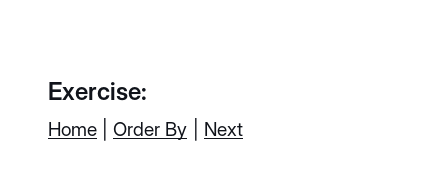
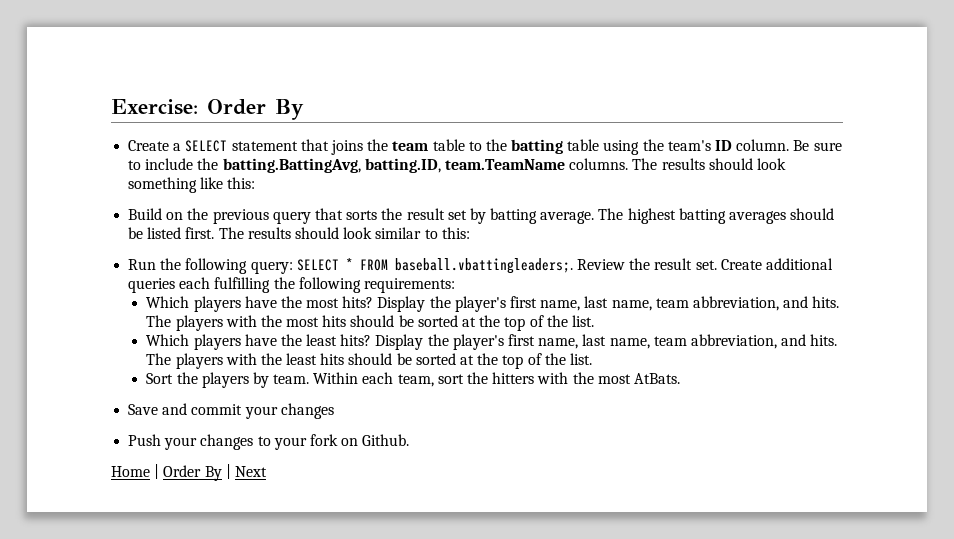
(147, 91) none -> [207,99,304,120] [128,139,842,155] [128,158,786,173] [128,177,256,193] [128,208,835,224] [128,227,470,239] [128,258,833,274] [128,277,455,293] [146,296,840,312] [146,315,594,331] [146,334,838,350] [146,353,592,369] [146,372,680,388] [128,403,334,419] [128,434,410,450] Order By // Create a SELECT statement that joins the team table to the batting table using the team's ID column. Be sure to include the batting.BattingAvg, batting.ID, team.TeamName columns. The results should look something like this: // Build on the previous query that sorts the result set by batting average. The highest batting averages should be listed first. The results should look similar to this: // Run the following query: SELECT * FROM baseball.vbattingleaders;. Review the result set. Create additional queries each fulfilling the following requirements: // Which players have the most hits? Display the player's first name, last name, team abbreviation, and hits. The players with the most hits should be sorted at the top of the list. // Which players have the least hits? Display the player's first name, last name, team abbreviation, and hits. The players with the least hits should be sorted at the top of the list. // Sort the players by team. Within each team, sort the hitters with the most AtBats. // Save and commit your changes // Push your changes to your fork on Github.

